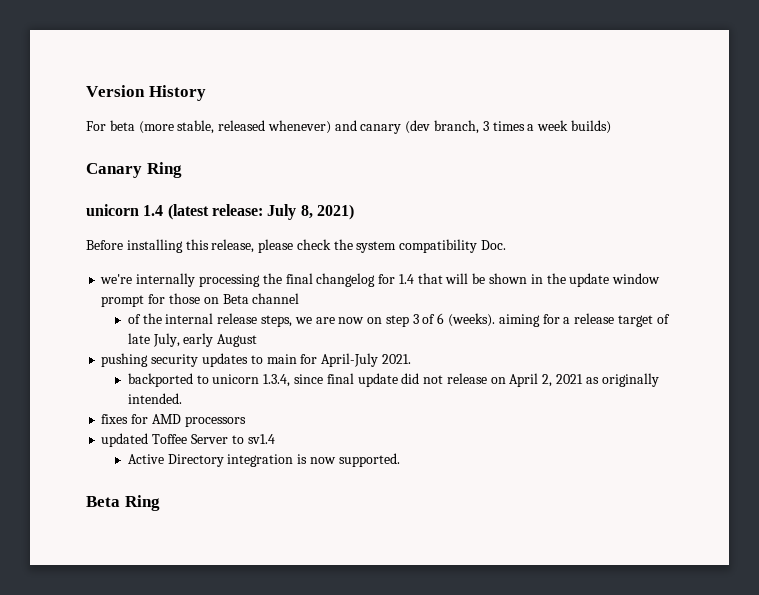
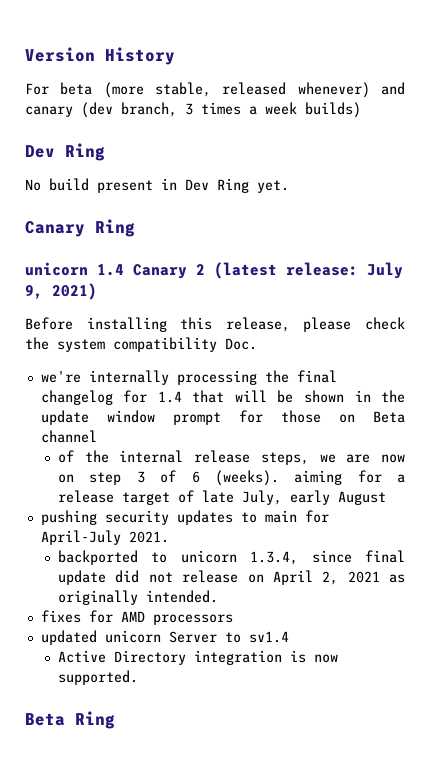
(611, 127) none -> [25,143,105,161] [25,178,289,193] // Dev Ring // No build present in Dev Ring yet.
(164, 210) none -> [133,264,205,279] Canary 2
[300,205,313,219] 8, -> [25,285,43,299] 9,
[152,434,188,444] Toffee -> [104,630,161,643] unicorn

